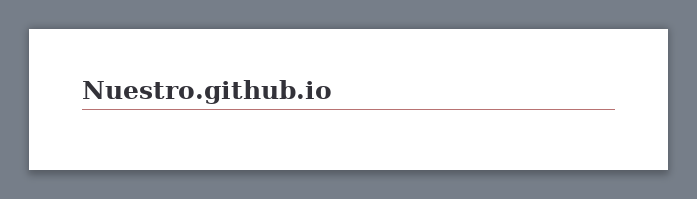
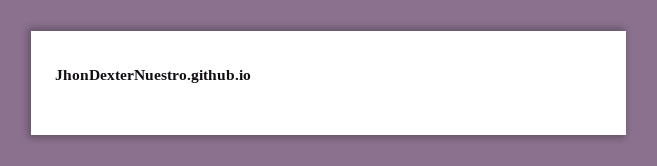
[82,80,332,104] Nuestro.github.io -> [55,70,251,83] JhonDexterNuestro.github.io

